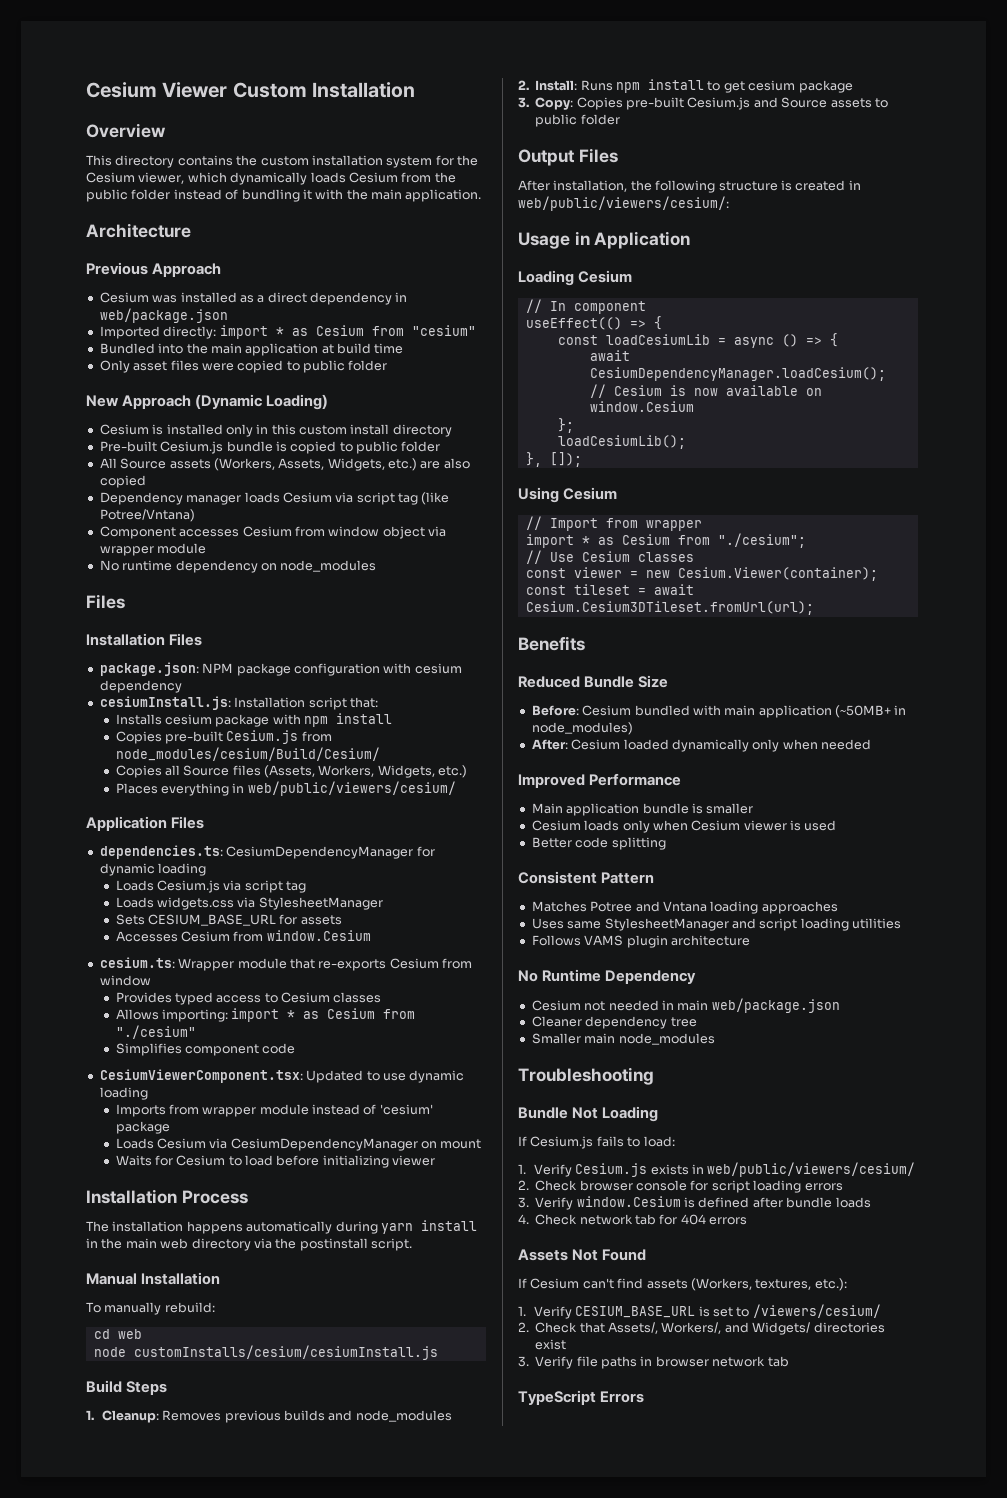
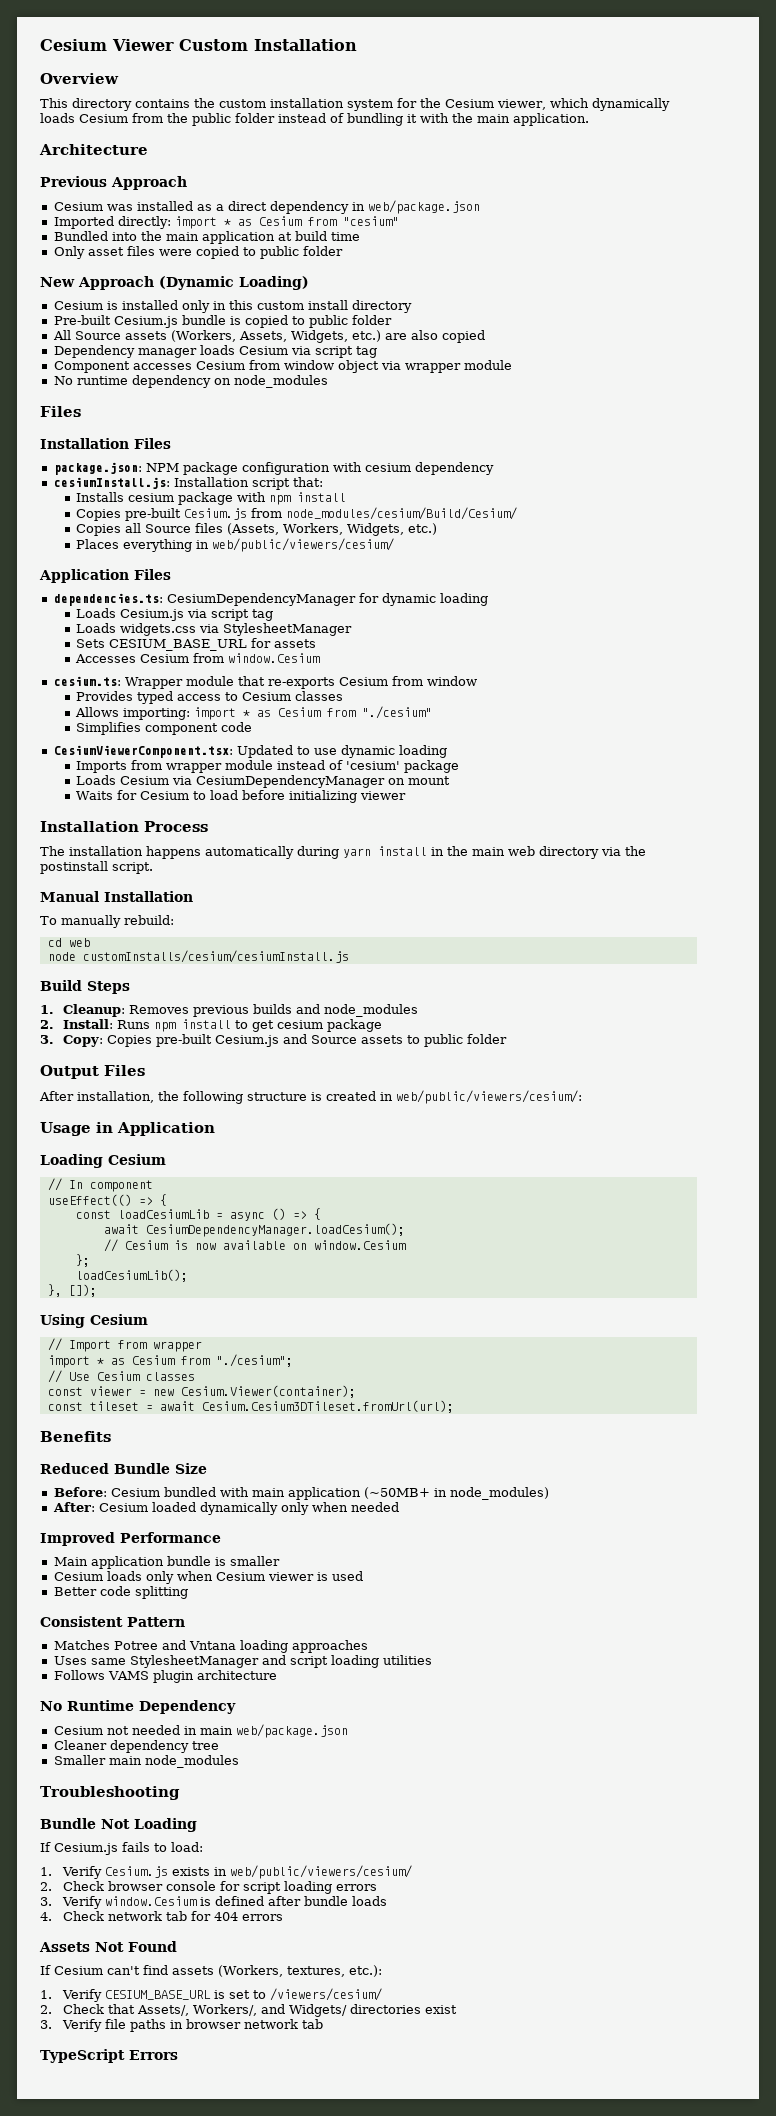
[421,492,450,505] [99,509,195,522] (like Potree/Vntana) -> (377, 352) none

